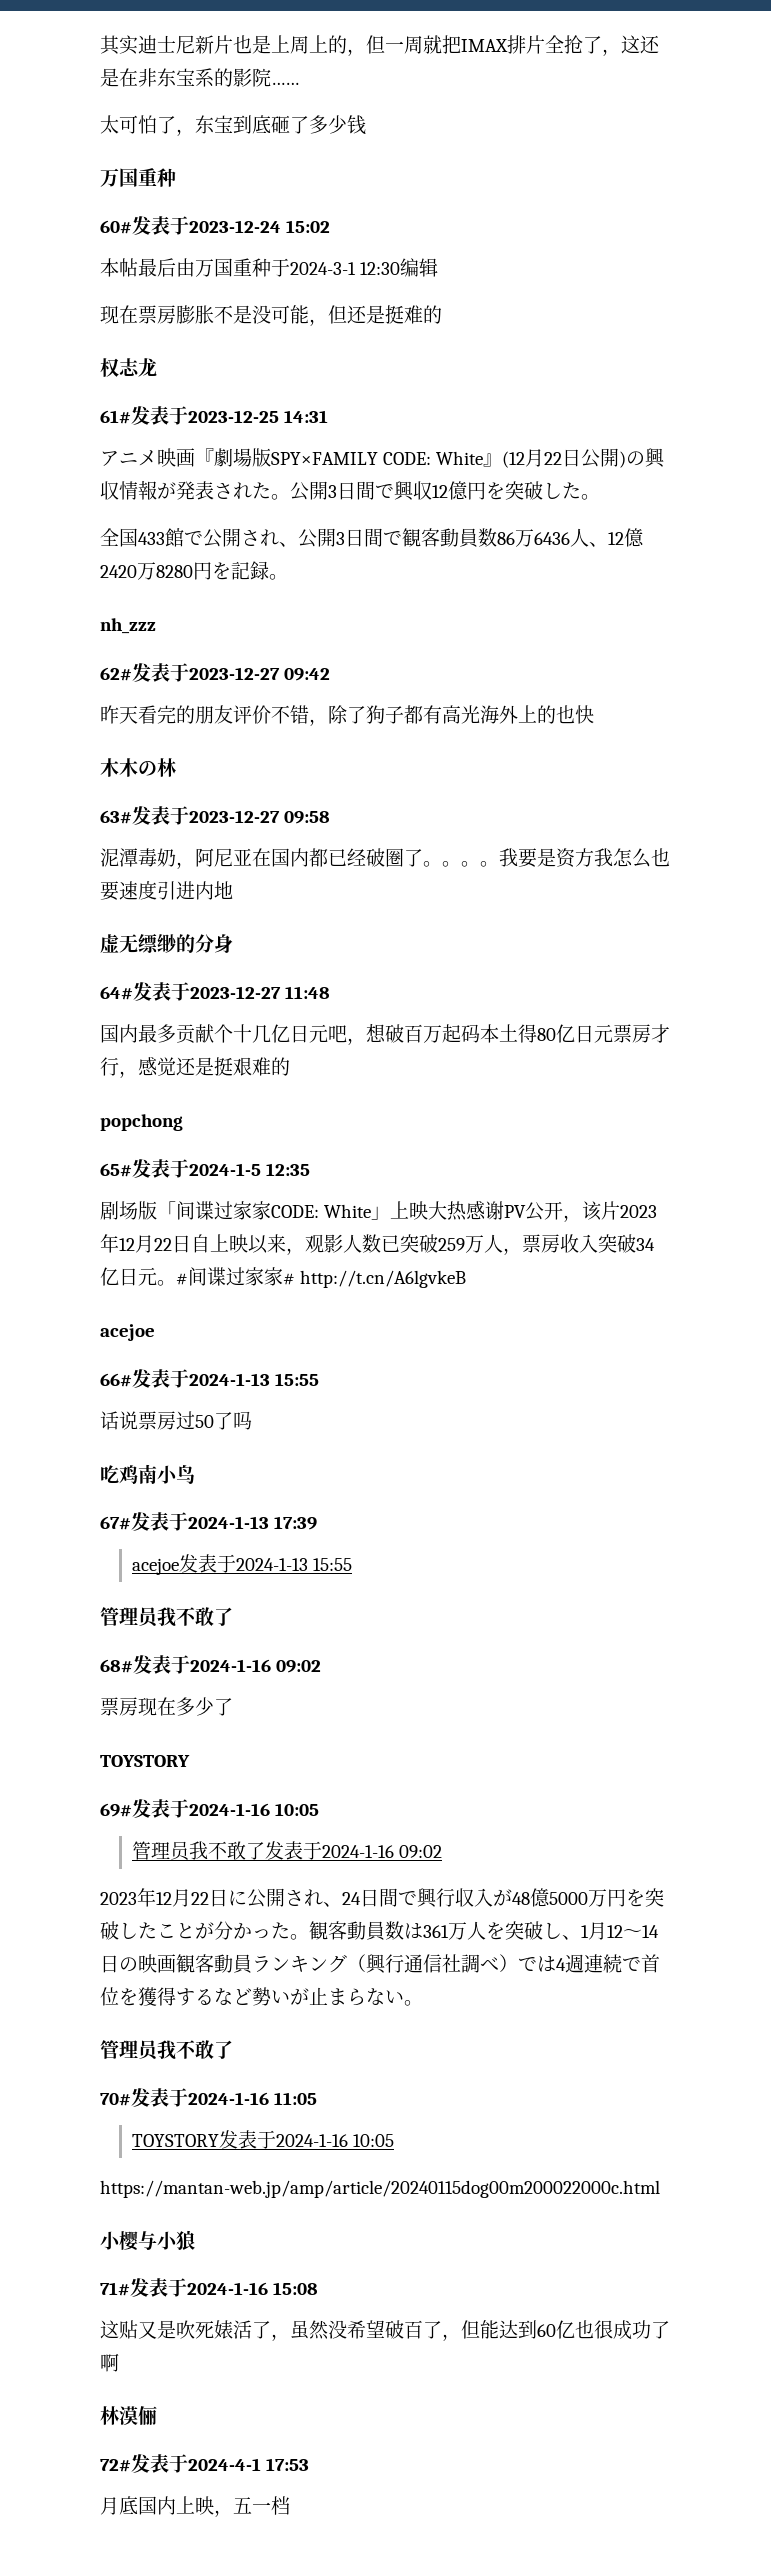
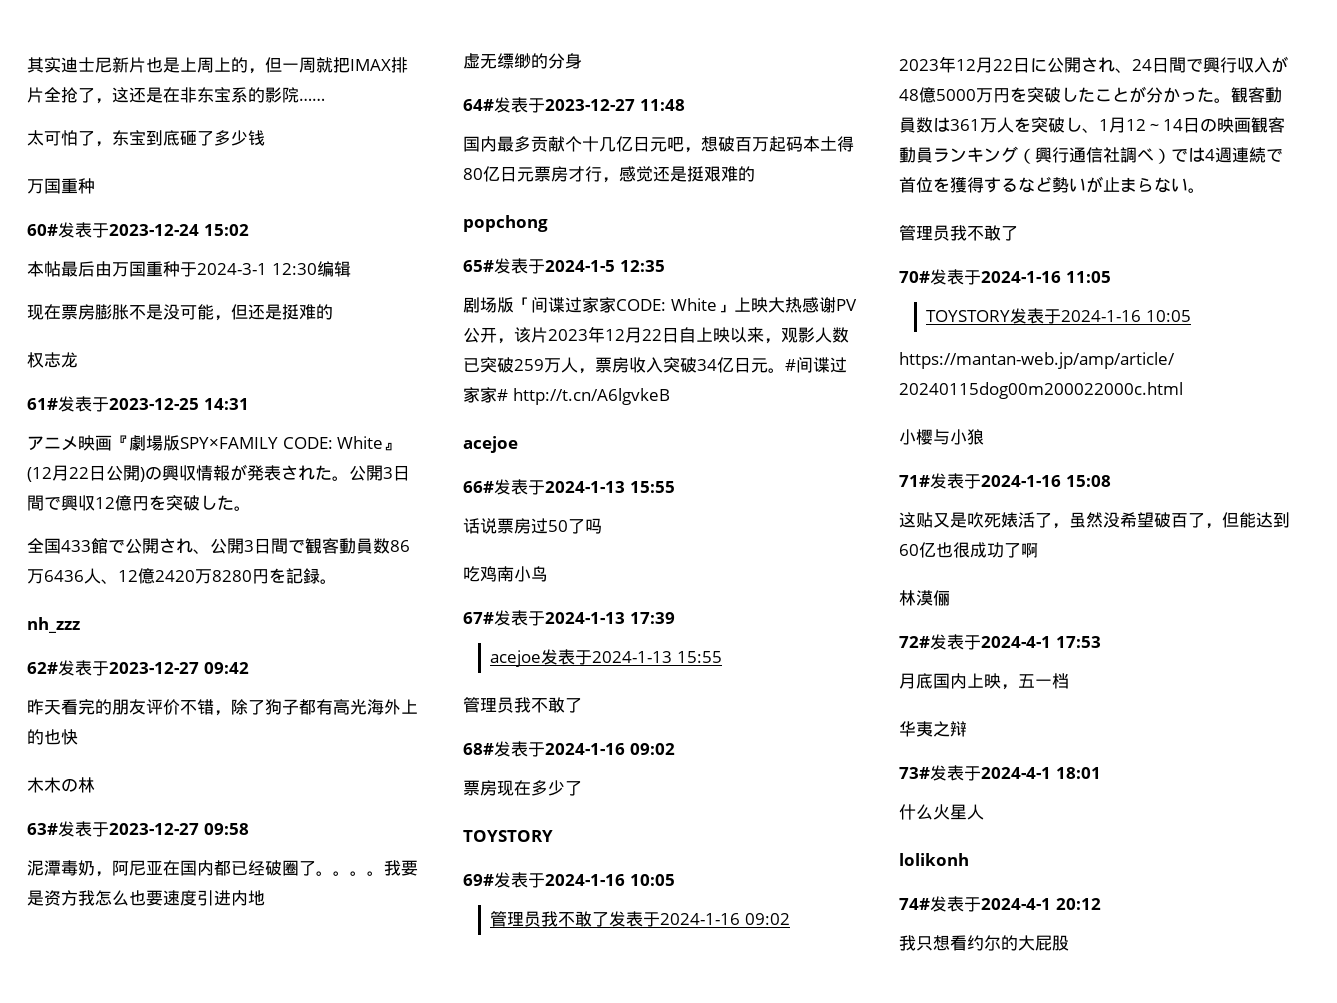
(290, 2505) none -> [899,721,967,737] [899,765,1101,781] [899,804,984,820] [899,853,969,866] [899,896,1101,912] [899,935,1069,951] // 华夷之辩 // 73#发表于2024-4-1 18:01 // 什么火星人 // lolikonh // 74#发表于2024-4-1 20:12 // 我只想看约尔的大屁股

